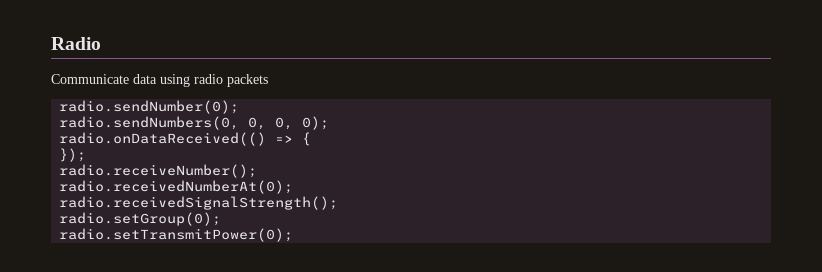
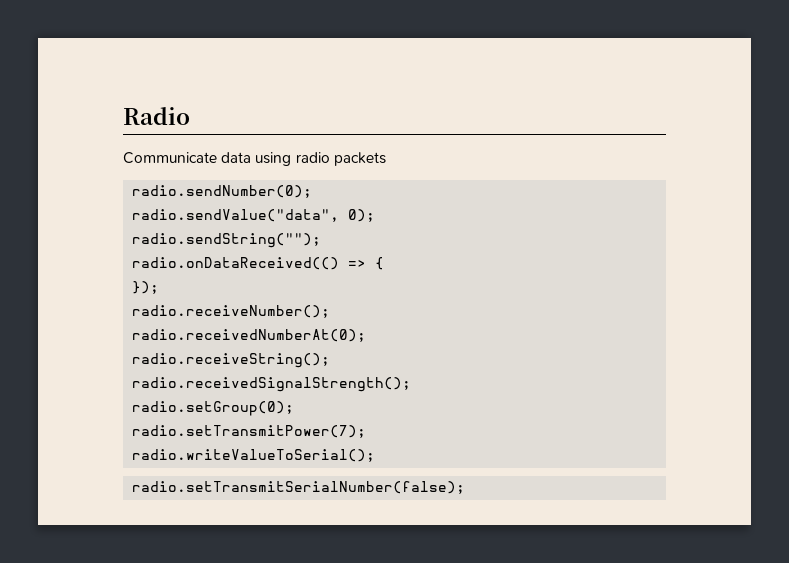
[59,116,294,130] radio.sendNumbers(0, 0, 0, -> [132,209,340,222] radio.sendValue("data",
(330, 123) none -> [132,233,322,248] // radio.sendString("");
(294, 187) none -> [132,353,331,368] // radio.receiveString();
[59,228,294,242] radio.setTransmitPower(0); -> [132,425,367,438] [132,449,376,462] [132,481,466,494] radio.setTransmitPower(7); // radio.writeValueToSerial(); // radio.setTransmitSerialNumber(false);

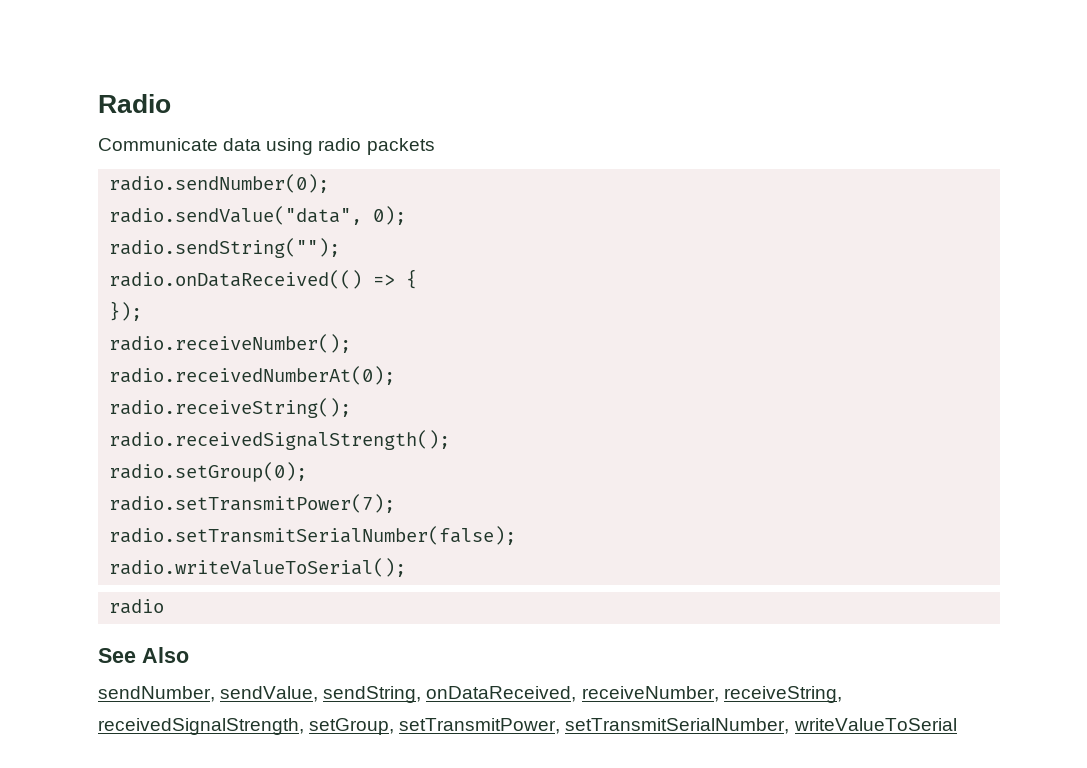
(367, 431) none -> [109,526,517,545] // radio.setTransmitSerialNumber(false);
[132,481,466,494] radio.setTransmitSerialNumber(false); -> [109,599,165,614] [98,647,189,663] [98,686,842,703] [98,718,957,735] radio // See Also // sendNumber, sendValue, sendString, onDataReceived, receiveNumber, receiveString, receivedSignalStrength, setGroup, setTransmitPower, setTransmitSerialNumber, writeValueToSerial

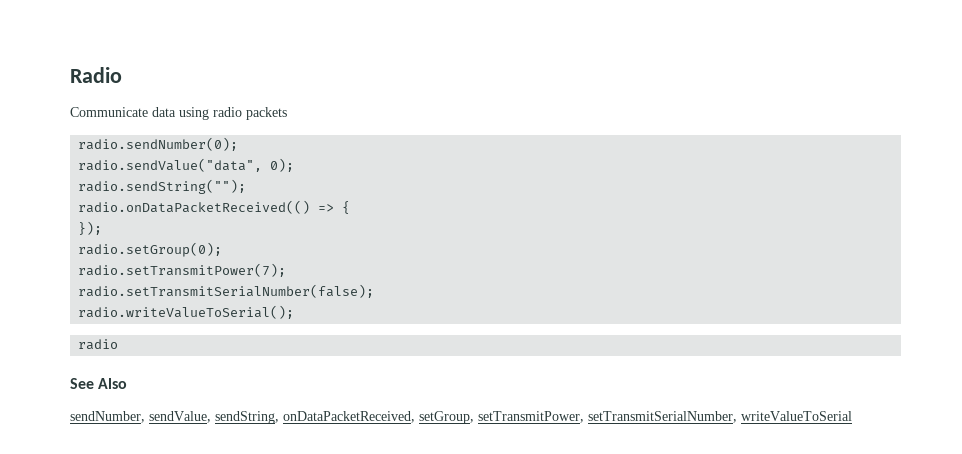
[109,270,363,289] radio.onDataReceived(() -> [78,200,311,214] radio.onDataPacketReceived(()
[109,334,352,353] [109,366,396,385] [109,398,352,418] [109,430,451,450] // radio.receiveNumber(); // radio.receivedNumberAt(0); // radio.receiveString(); // radio.receivedSignalStrength(); -> (103, 228) none
[426,686,842,703] [98,718,304,735] onDataReceived, receiveNumber, receiveString, receivedSignalStrength, -> [283,411,415,423] onDataPacketReceived,

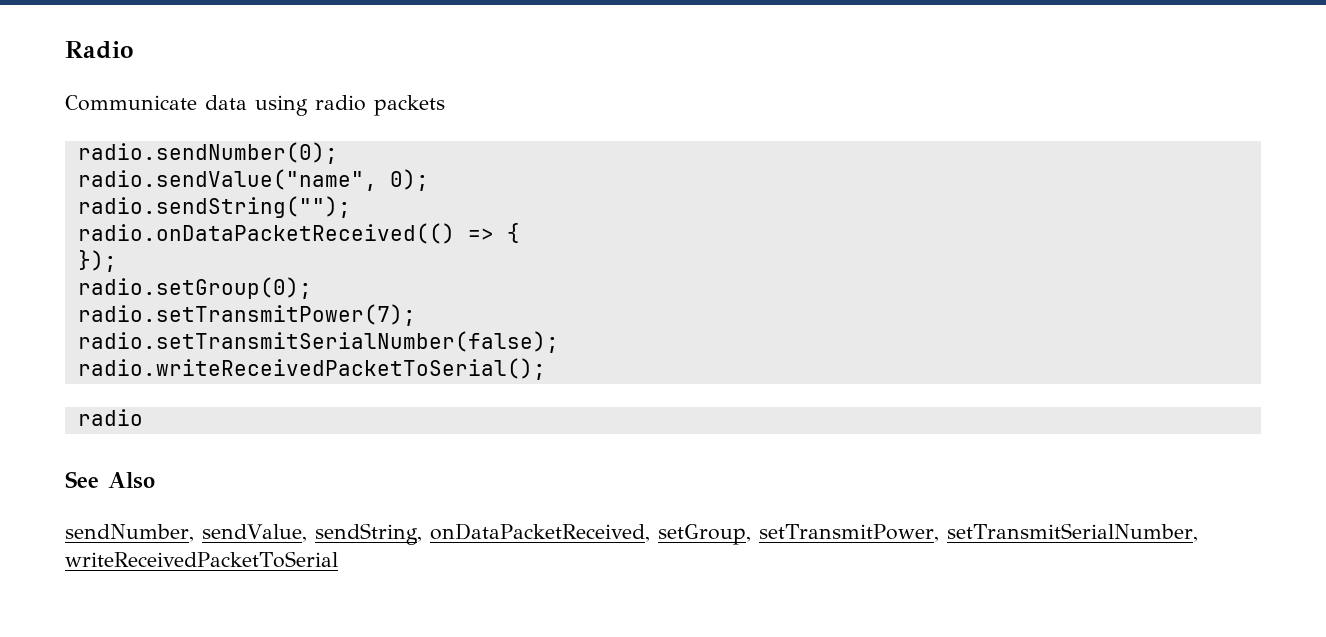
[78,158,263,172] radio.sendValue("data", -> [77,169,377,191] radio.sendValue("name",
[78,305,295,319] radio.writeValueToSerial(); -> [77,358,546,380] radio.writeReceivedPacketToSerial();
[741,411,852,421] writeValueToSerial -> [65,551,338,568] writeReceivedPacketToSerial

